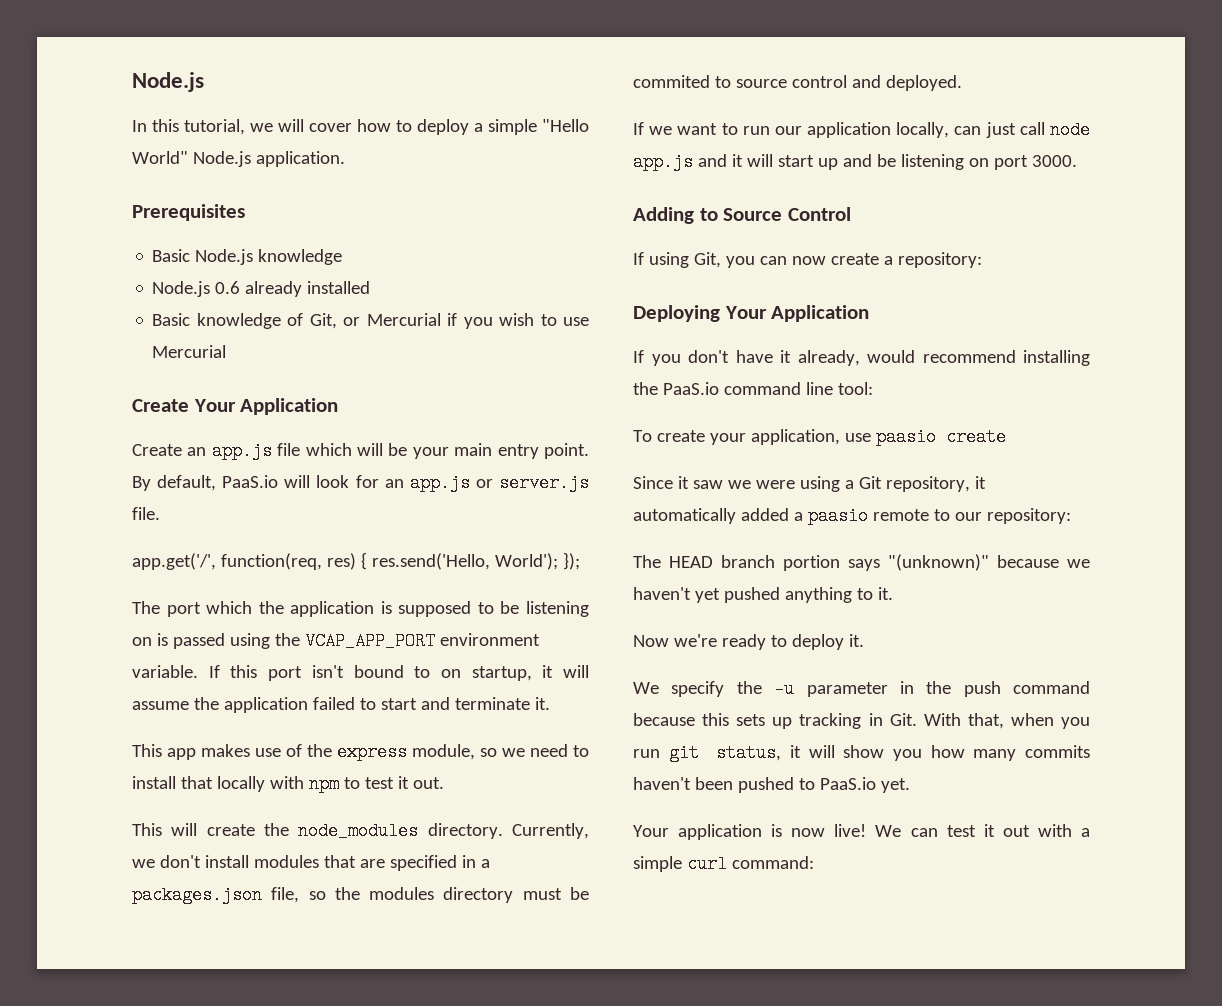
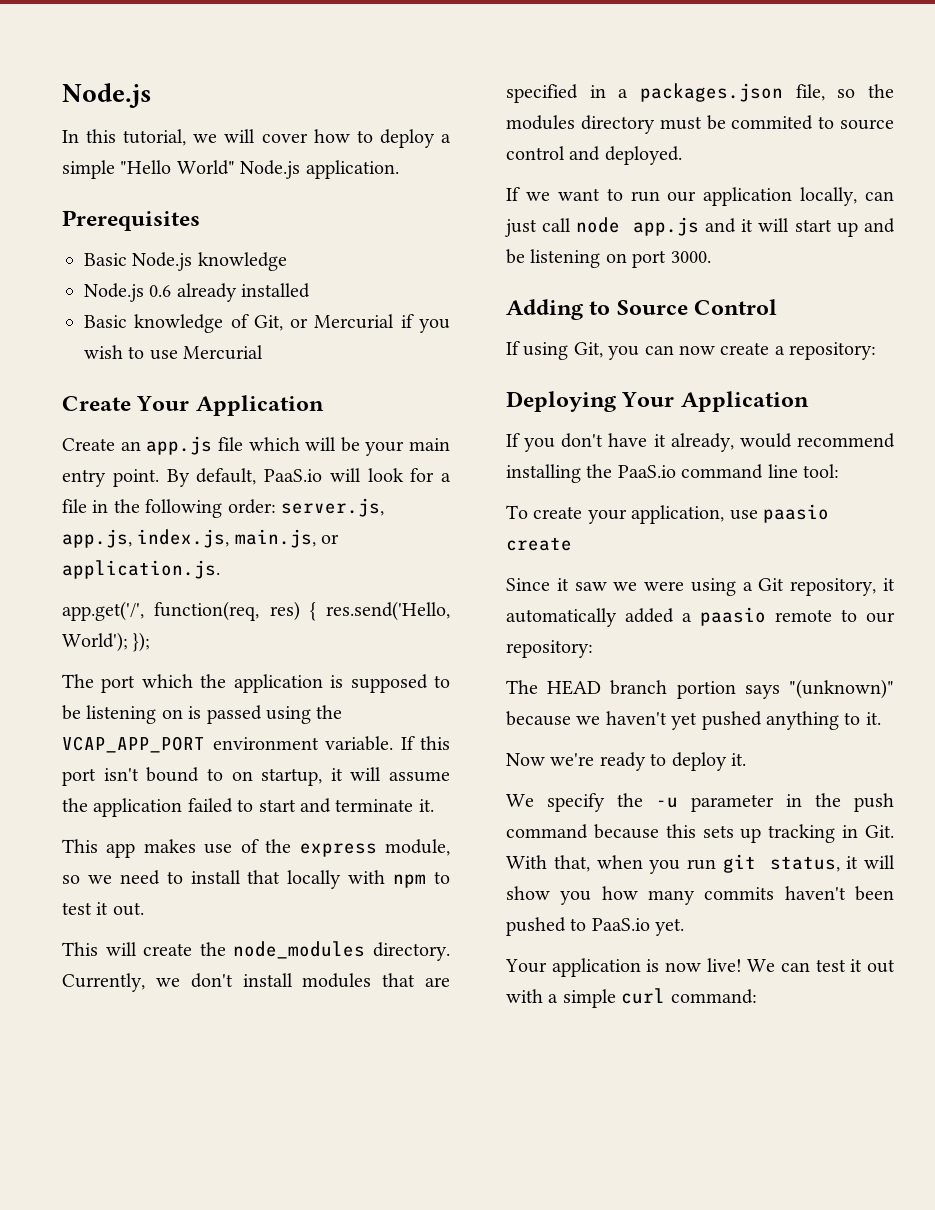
[384,474,589,492] [132,507,160,520] an app.js or server.js file. -> [441,473,451,482] [62,498,384,518] [62,529,340,548] [62,560,220,579] a file in the following order: server.js, app.js, index.js, main.js, or application.js.

